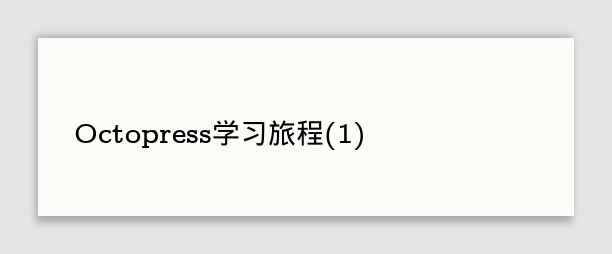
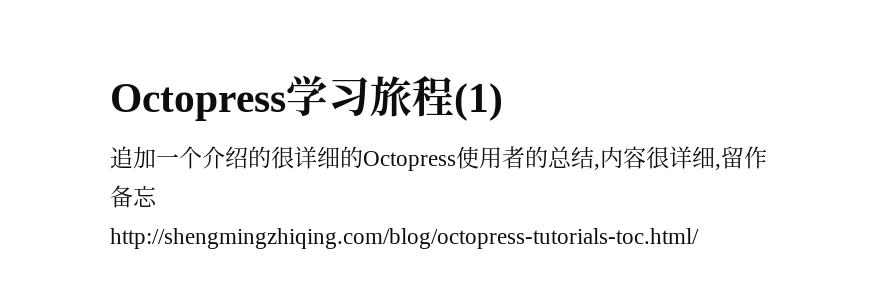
(366, 136) none -> [110,146,767,171] [110,185,157,208] [110,228,699,249] // 追加一个介绍的很详细的Octopress使用者的总结,内容很详细,留作备忘 // http://shengmingzhiqing.com/blog/octopress-tutorials-toc.html/

